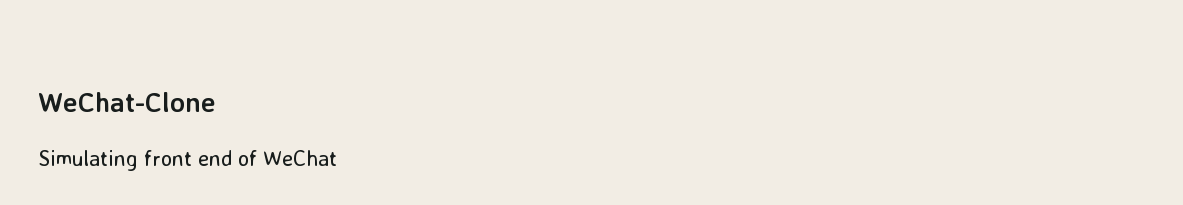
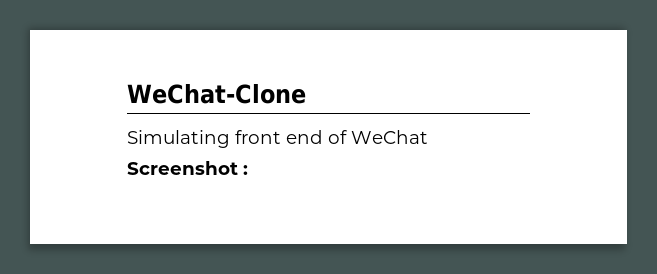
(337, 158) none -> [127,161,248,175] // Screenshot :

